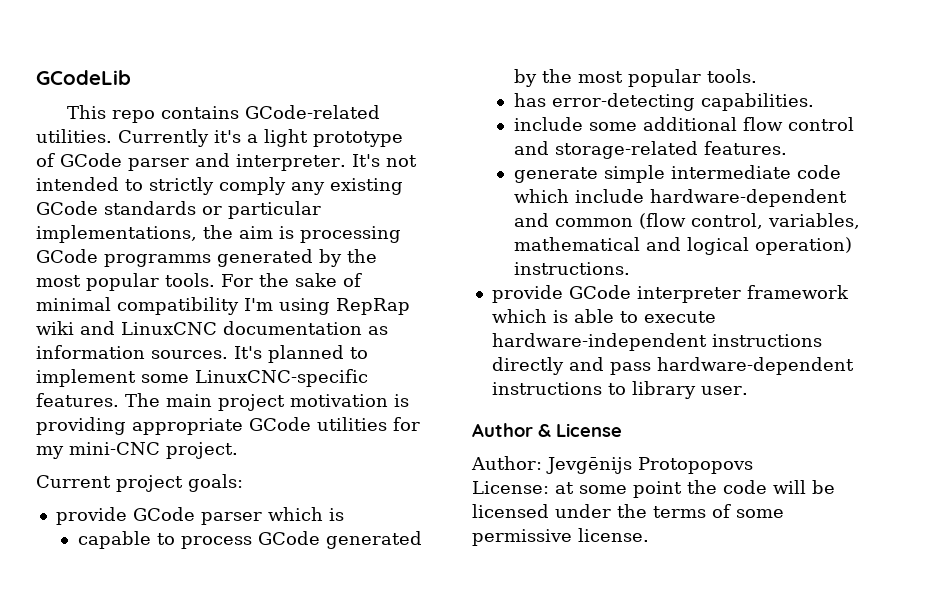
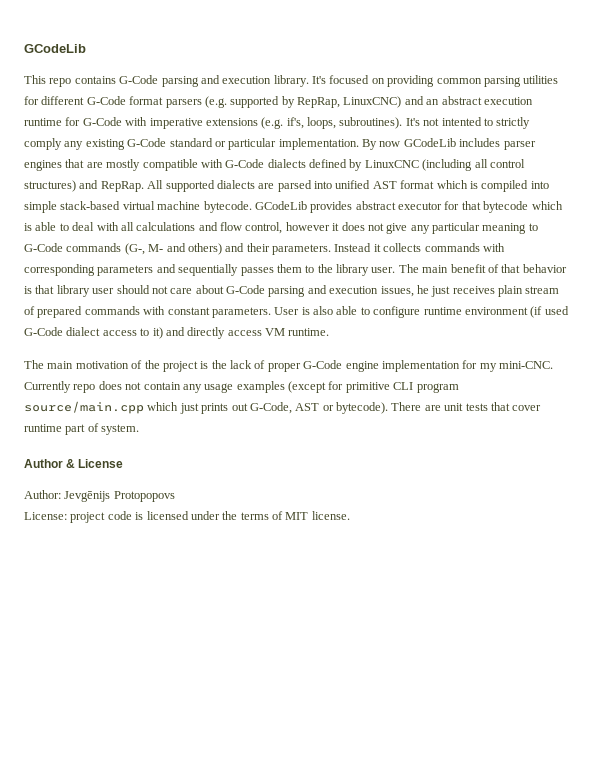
[244,105,380,119] [36,129,403,147] [36,153,346,171] GCode-related utilities. Currently it's a light prototype of GCode parser and interpreter. -> [119,75,559,87] [24,96,533,108] [24,117,403,129] G-Code parsing and execution library. It's focused on providing common parsing utilities for different G-Code format parsers (e.g. supported by RepRap, LinuxCNC) and an abstract execution runtime for G-Code with imperative extensions (e.g. if's, loops, subroutines).
[36,177,119,191] intended -> [441,117,482,126] intented
[36,201,321,219] [36,225,401,243] [36,249,377,267] [36,273,362,291] [36,297,410,315] [36,321,388,335] [36,345,368,363] [36,369,368,387] [36,393,409,411] [36,417,420,435] [36,442,238,459] [36,474,243,492] [55,507,344,525] [77,531,422,549] [513,69,757,87] [513,93,814,111] [513,117,854,131] [513,141,787,159] [513,165,841,183] [513,189,847,207] [513,213,860,229] [513,237,852,255] [513,262,630,275] [491,285,849,303] [491,309,716,323] [491,333,822,351] [491,357,854,375] [491,381,748,399] GCode standards or particular implementations, the aim is processing GCode programms generated by the most popular tools. For the sake of minimal compatibility I'm using RepRap wiki and LinuxCNC documentation as information sources. It's planned to implement some LinuxCNC-specific features. The main project motivation is providing appropriate GCode utilities for my mini-CNC project. // Current project goals: // provide GCode parser which is // capable to process GCode generated by the most popular tools. // has error-detecting capabilities. // include some additional flow control and storage-related features. // generate simple intermediate code which include hardware-dependent and common (flow control, variables, mathematical and logical operation) instructions. // provide GCode interpreter framework which is able to execute hardware-independent instructions directly and pass hardware-dependent instructions to library user. -> [127,138,536,150] [24,159,525,171] [24,180,549,192] [24,201,563,213] [24,222,538,234] [24,243,505,255] [24,264,567,276] [24,285,560,297] [24,306,569,318] [24,327,330,339] [24,360,553,372] [24,381,459,393] [24,401,542,414] [24,423,140,435] G-Code standard or particular implementation. By now GCodeLib includes parser engines that are mostly compatible with G-Code dialects defined by LinuxCNC (including all control structures) and RepRap. All supported dialects are parsed into unified AST format which is compiled into simple stack-based virtual machine bytecode. GCodeLib provides abstract executor for that bytecode which is able to deal with all calculations and flow control, however it does not give any particular meaning to G-Code commands (G-, M- and others) and their parameters. Instead it collects commands with corresponding parameters and sequentially passes them to the library user. The main benefit of that behavior is that library user should not care about G-Code parsing and execution issues, he just receives plain stream of prepared commands with constant parameters. User is also able to configure runtime environment (if used G-Code dialect access to it) and directly access VM runtime. // The main motivation of the project is the lack of proper G-Code engine implementation for my mini-CNC. Currently repo does not contain any usage examples (except for primitive CLI program source/main.cpp which just prints out G-Code, AST or bytecode). There are unit tests that cover runtime part of system.
[555,480,835,498] at some point the code will be -> [70,511,144,523] project code is
[736,509,784,518] [472,529,572,546] some permissive -> [285,512,309,520] MIT

